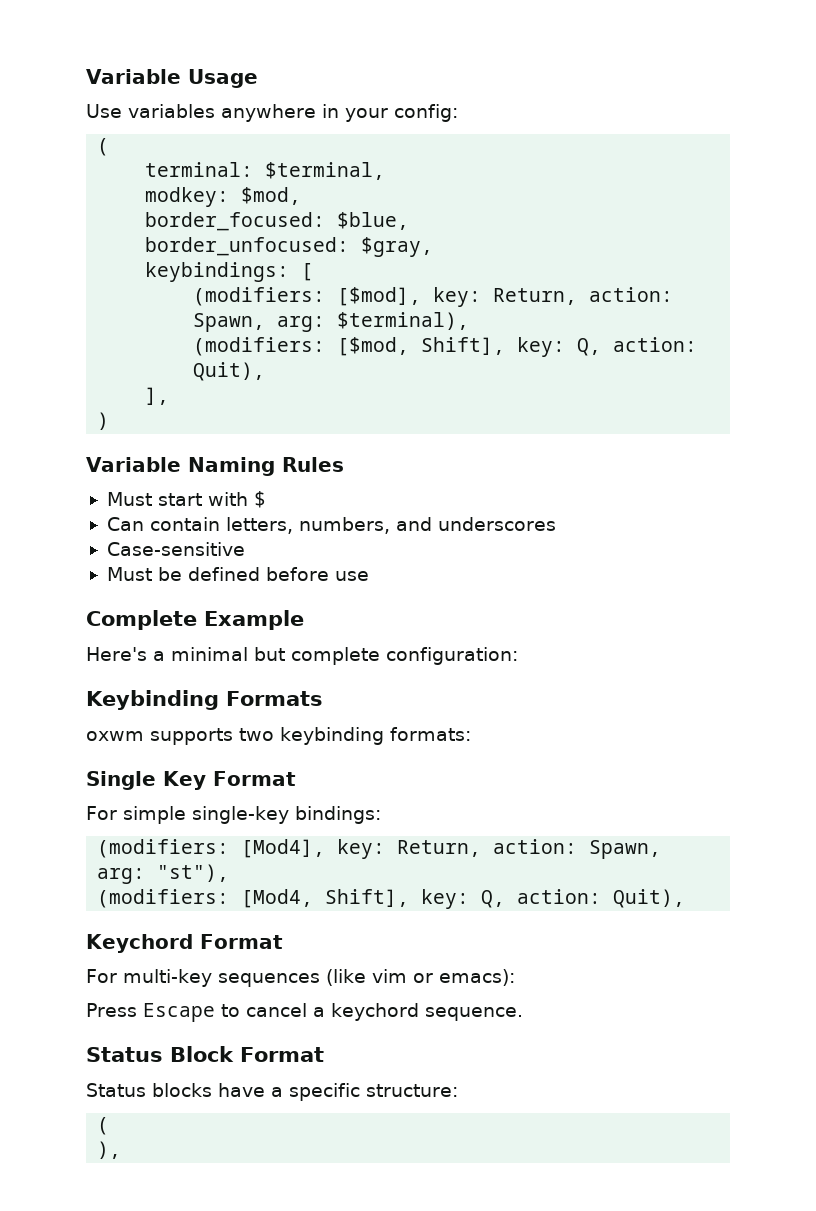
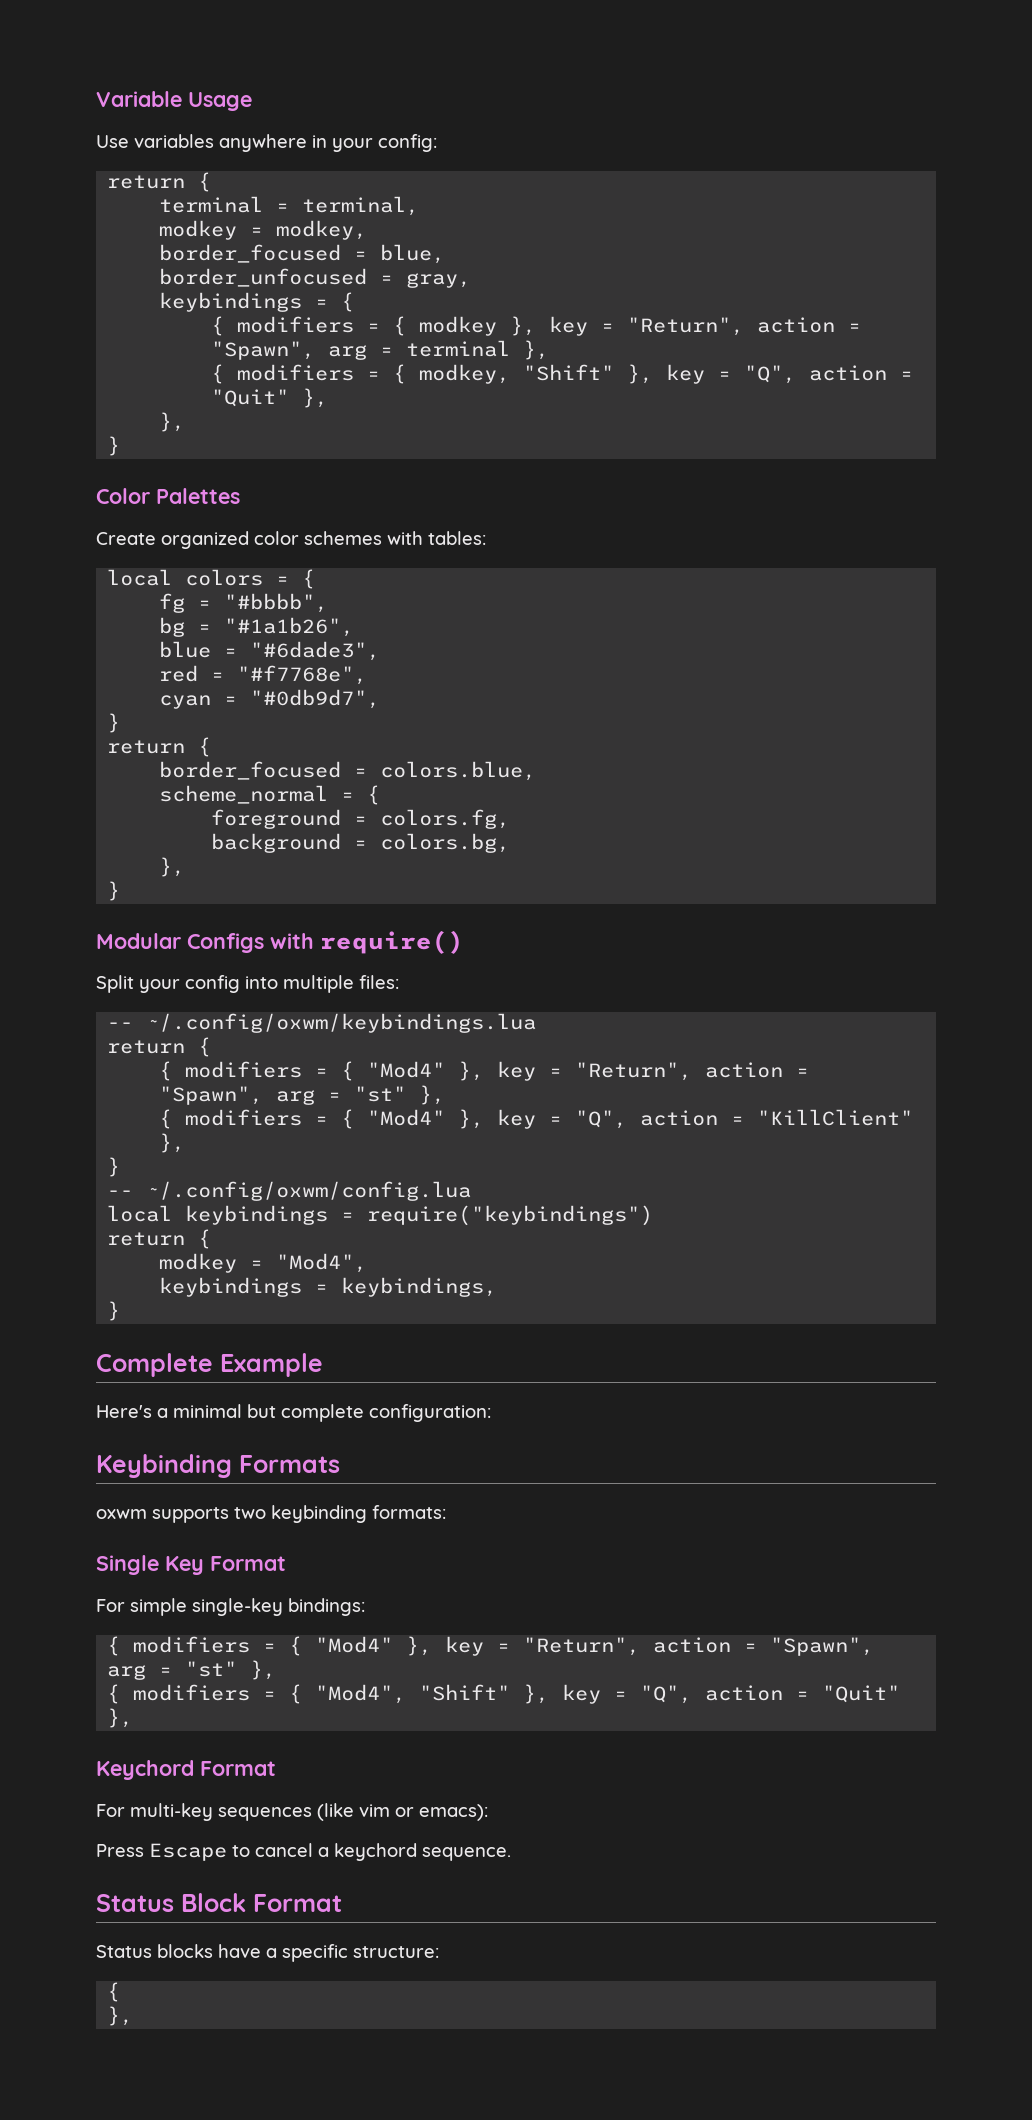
[97,138,110,156] [145,162,386,180] [145,187,302,207] [145,212,410,231] [145,237,434,257] [145,262,314,282] [193,287,674,307] [193,312,470,332] [193,337,698,357] [193,362,266,381] [145,387,170,405] [97,412,110,430] [86,457,344,476] [106,491,266,508] [106,517,556,534] [106,542,245,556] [106,567,369,581] ( // terminal: $terminal, // modkey: $mod, // border_focused: $blue, // border_unfocused: $gray, // keybindings: [ // (modifiers: [$mod], key: Return, action: Spawn, arg: $terminal), // (modifiers: [$mod, Shift], key: Q, action: Quit), // ], // ) // Variable Naming Rules // Must start with $ // Can contain letters, numbers, and underscores // Case-sensitive // Must be defined before use -> [107,172,212,192] [159,196,420,216] [159,220,368,240] [159,244,446,264] [159,268,472,288] [159,292,355,312] [211,316,862,336] [211,340,550,360] [211,364,914,384] [211,388,329,408] [159,412,186,432] [107,436,121,456] [96,488,240,504] [96,531,486,549] [107,569,316,589] [159,593,329,613] [159,617,355,637] [159,641,381,661] [159,665,368,685] [159,689,381,709] [107,713,121,733] [107,737,212,757] [159,761,537,781] [159,785,381,805] [211,809,511,829] [211,833,511,853] [159,857,186,877] [107,881,121,901] [96,930,464,954] [96,975,399,993] [107,1013,537,1033] [107,1037,212,1057] [159,1061,810,1081] [159,1085,446,1105] [159,1109,914,1129] [159,1133,186,1153] [107,1157,121,1177] [107,1181,472,1201] [107,1205,654,1226] [107,1229,212,1249] [159,1253,368,1273] [159,1277,498,1297] [107,1301,121,1321] return { // terminal = terminal, // modkey = modkey, // border_focused = blue, // border_unfocused = gray, // keybindings = { // { modifiers = { modkey }, key = "Return", action = "Spawn", arg = terminal }, // { modifiers = { modkey, "Shift" }, key = "Q", action = "Quit" }, // }, // } // Color Palettes // Create organized color schemes with tables: // local colors = { // fg = "#bbbb", // bg = "#1a1b26", // blue = "#6dade3", // red = "#f7768e", // cyan = "#0db9d7", // } // return { // border_focused = colors.blue, // scheme_normal = { // foreground = colors.fg, // background = colors.bg, // }, // } // Modular Configs with require() // Split your config into multiple files: // -- ~/.config/oxwm/keybindings.lua // return { // { modifiers = { "Mod4" }, key = "Return", action = "Spawn", arg = "st" }, // { modifiers = { "Mod4" }, key = "Q", action = "KillClient" }, // } // -- ~/.config/oxwm/config.lua // local keybindings = require("keybindings") // return { // modkey = "Mod4", // keybindings = keybindings, // }
[97,839,662,859] [97,864,230,884] [97,889,686,909] (modifiers: [Mod4], key: Return, action: Spawn, arg: "st"), // (modifiers: [Mod4, Shift], key: Q, action: Quit), -> [107,1636,875,1656] [107,1660,277,1680] [107,1684,901,1704] [107,1708,134,1728] { modifiers = { "Mod4" }, key = "Return", action = "Spawn", arg = "st" }, // { modifiers = { "Mod4", "Shift" }, key = "Q", action = "Quit" },
[97,1117,110,1135] [97,1141,122,1159] ( // ), -> [107,1982,121,2002] [107,2006,134,2026] { // },

